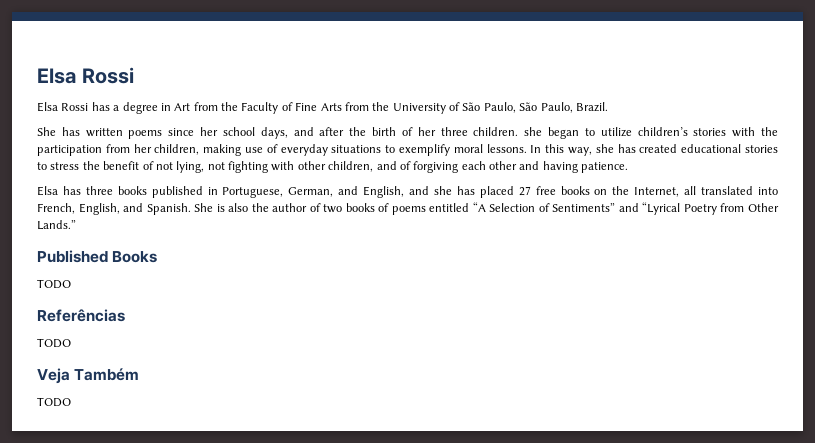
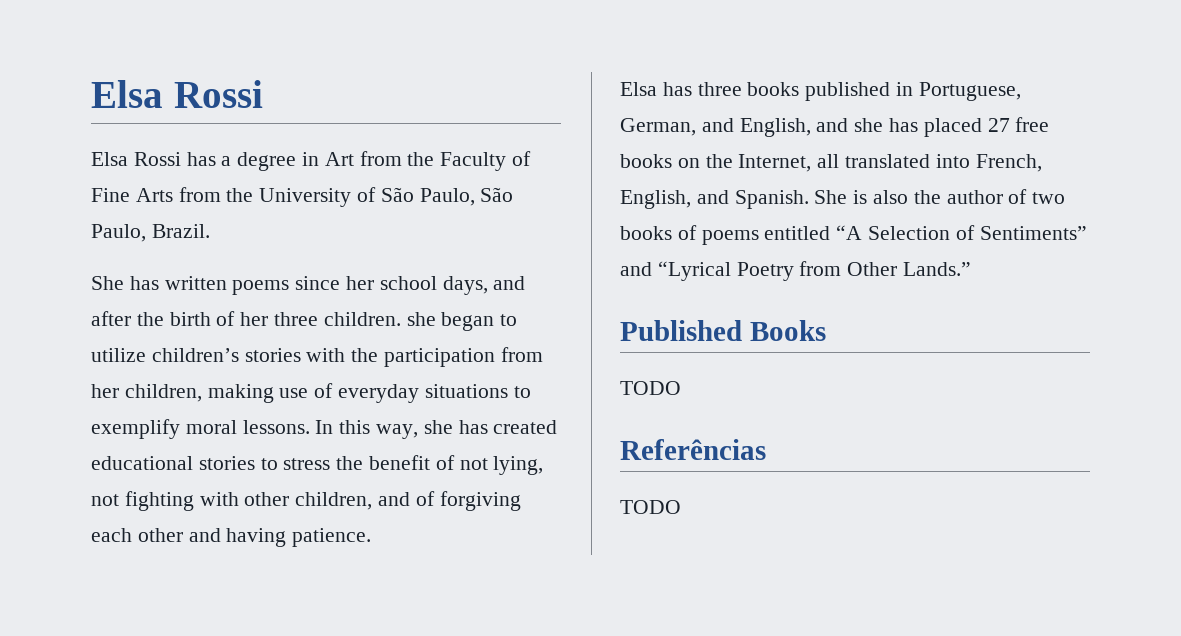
[37,368,140,384] [37,397,71,407] // Veja Também // TODO -> (681, 507) none

